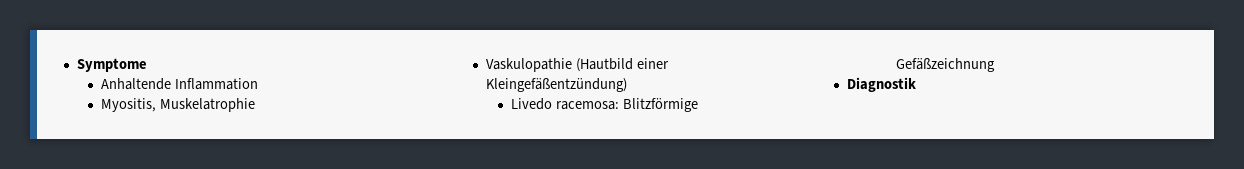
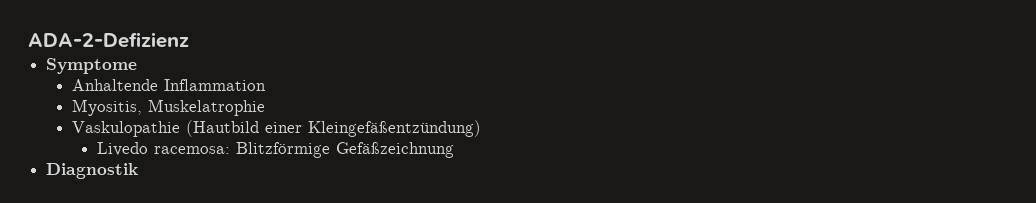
(76, 65) none -> [28,32,189,48] ADA-2-Defizienz //

